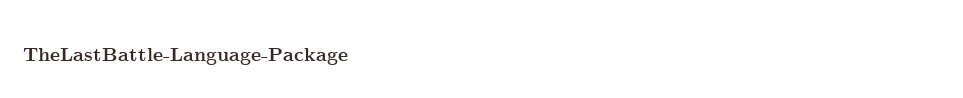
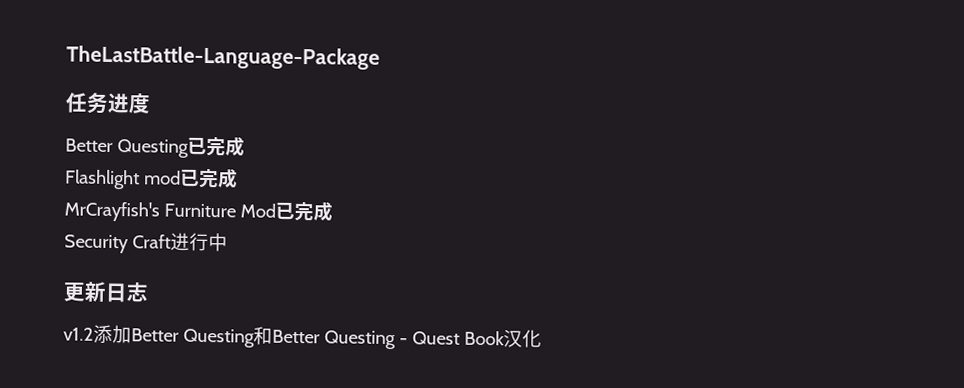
(348, 56) none -> [65,92,151,114] [65,136,245,158] [65,168,238,190] [64,201,333,222] [64,232,228,254] [63,281,149,303] [63,324,542,350] // 任务进度 // Better Questing已完成 // Flashlight mod已完成 // MrCrayfish's Furniture Mod已完成 // Security Craft进行中 // 更新日志 // v1.2添加Better Questing和Better Questing - Quest Book汉化

